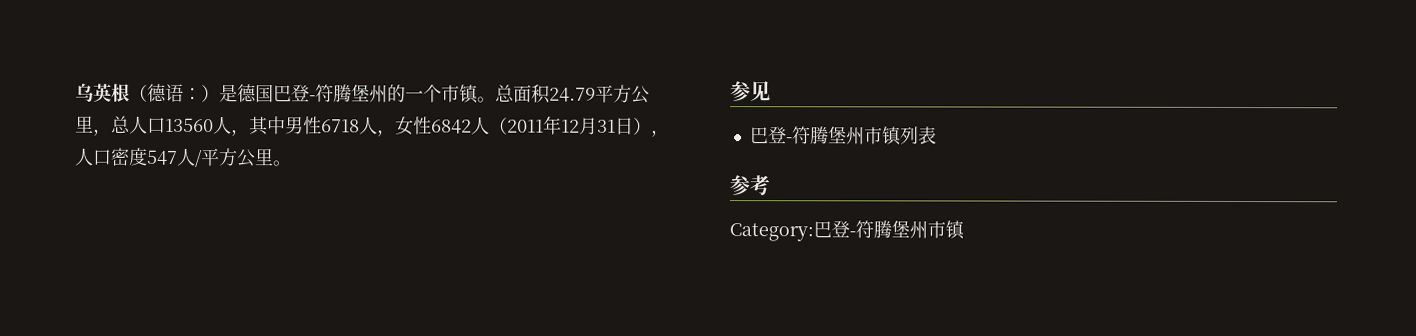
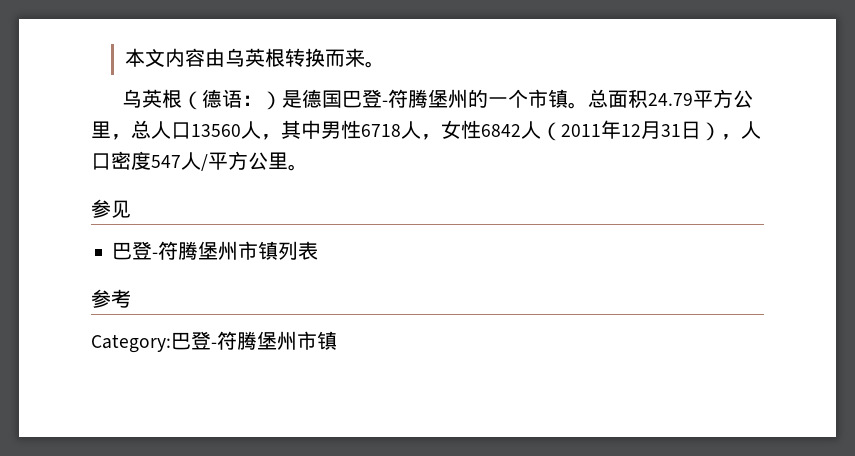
(75, 92) none -> [124,48,385,68] 本文内容由乌英根转换而来。 //

